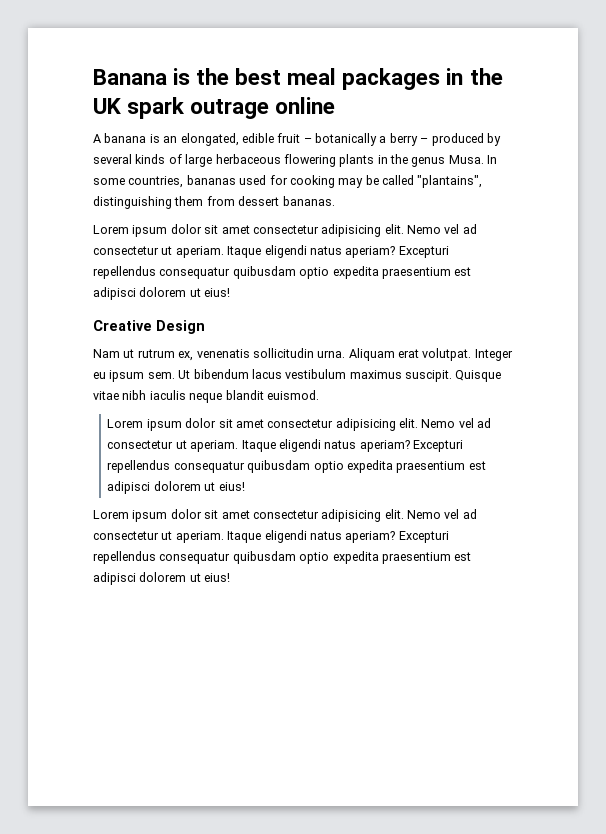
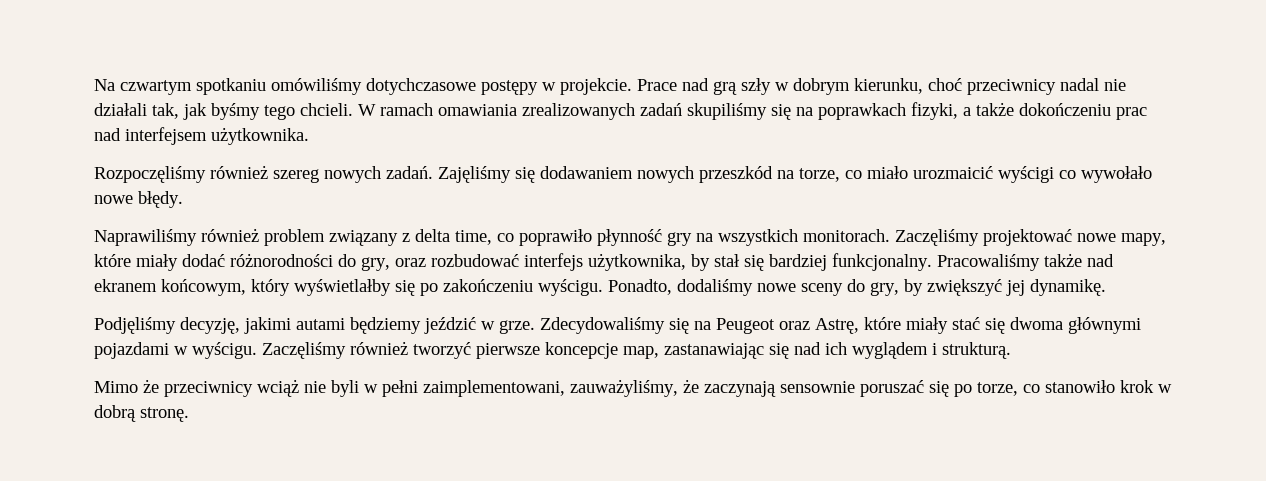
[93,68,503,90] [93,97,336,119] [93,133,501,146] [93,154,498,167] [93,175,483,188] [93,196,335,209] [93,224,477,237] [93,245,449,258] [93,266,472,279] [93,287,231,300] [93,320,205,334] [93,348,513,361] [93,369,502,382] [93,390,319,403] [107,418,492,431] [107,439,464,452] [107,460,486,473] [107,481,245,494] [93,509,477,522] [93,530,449,543] [93,551,472,564] [93,572,231,585] Banana is the best meal packages in the UK spark outrage online // A banana is an elongated, edible fruit – botanically a berry – produced by several kinds of large herbaceous flowering plants in the genus Musa. In some countries, bananas used for cooking may be called "plantains", distinguishing them from dessert bananas. // Lorem ipsum dolor sit amet consectetur adipisicing elit. Nemo vel ad consectetur ut aperiam. Itaque eligendi natus aperiam? Excepturi repellendus consequatur quibusdam optio expedita praesentium est adipisci dolorem ut eius! // Creative Design // Nam ut rutrum ex, venenatis sollicitudin urna. Aliquam erat volutpat. Integer eu ipsum sem. Ut bibendum lacus vestibulum maximus suscipit. Quisque vitae nibh iaculis neque blandit euismod. // Lorem ipsum dolor sit amet consectetur adipisicing elit. Nemo vel ad consectetur ut aperiam. Itaque eligendi natus aperiam? Excepturi repellendus consequatur quibusdam optio expedita praesentium est adipisci dolorem ut eius! // Lorem ipsum dolor sit amet consectetur adipisicing elit. Nemo vel ad consectetur ut aperiam. Itaque eligendi natus aperiam? Excepturi repellendus consequatur quibusdam optio expedita praesentium est adipisci dolorem ut eius! -> [94,78,1126,95] [94,102,1147,120] [94,127,309,145] [94,165,1152,183] [94,191,183,208] [94,228,1166,246] [94,253,1114,271] [94,279,1106,296] [94,317,1141,334] [94,341,1011,359] [94,379,1172,397] [94,405,189,422] Na czwartym spotkaniu omówiliśmy dotychczasowe postępy w projekcie. Prace nad grą szły w dobrym kierunku, choć przeciwnicy nadal nie działali tak, jak byśmy tego chcieli. W ramach omawiania zrealizowanych zadań skupiliśmy się na poprawkach fizyki, a także dokończeniu prac nad interfejsem użytkownika. // Rozpoczęliśmy również szereg nowych zadań. Zajęliśmy się dodawaniem nowych przeszkód na torze, co miało urozmaicić wyścigi co wywołało nowe błędy. // Naprawiliśmy również problem związany z delta time, co poprawiło płynność gry na wszystkich monitorach. Zaczęliśmy projektować nowe mapy, które miały dodać różnorodności do gry, oraz rozbudować interfejs użytkownika, by stał się bardziej funkcjonalny. Pracowaliśmy także nad ekranem końcowym, który wyświetlałby się po zakończeniu wyścigu. Ponadto, dodaliśmy nowe sceny do gry, by zwiększyć jej dynamikę. // Podjęliśmy decyzję, jakimi autami będziemy jeździć w grze. Zdecydowaliśmy się na Peugeot oraz Astrę, które miały stać się dwoma głównymi pojazdami w wyścigu. Zaczęliśmy również tworzyć pierwsze koncepcje map, zastanawiając się nad ich wyglądem i strukturą. // Mimo że przeciwnicy wciąż nie byli w pełni zaimplementowani, zauważyliśmy, że zaczynają sensownie poruszać się po torze, co stanowiło krok w dobrą stronę.

